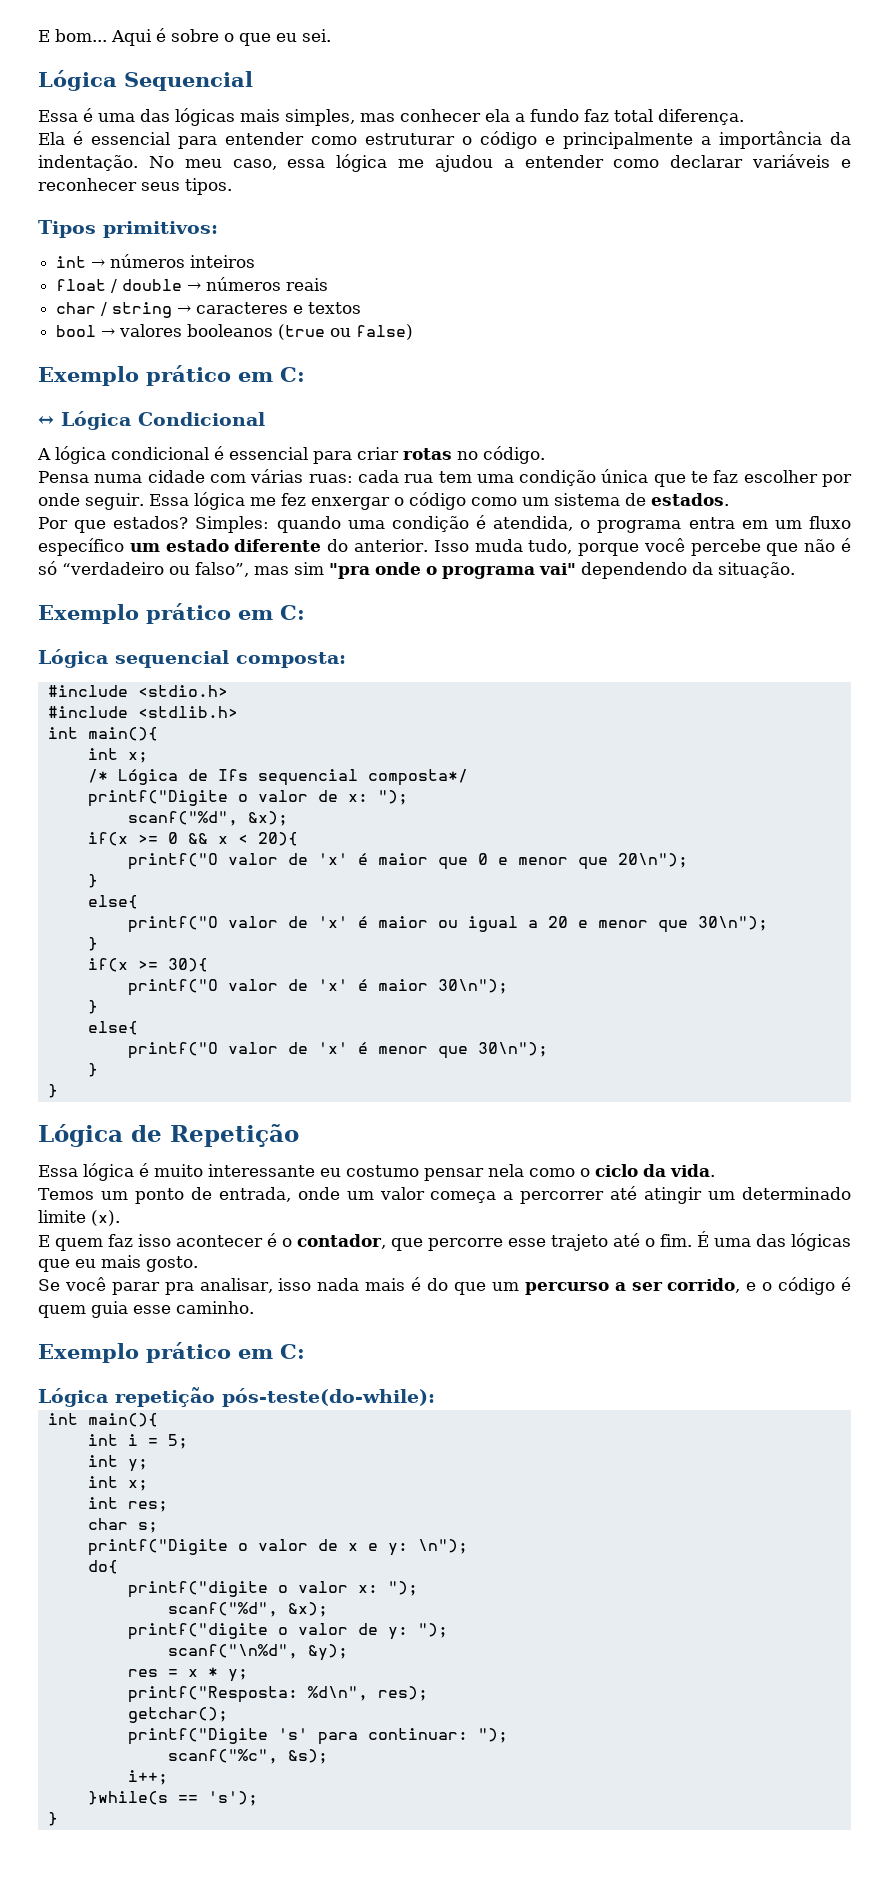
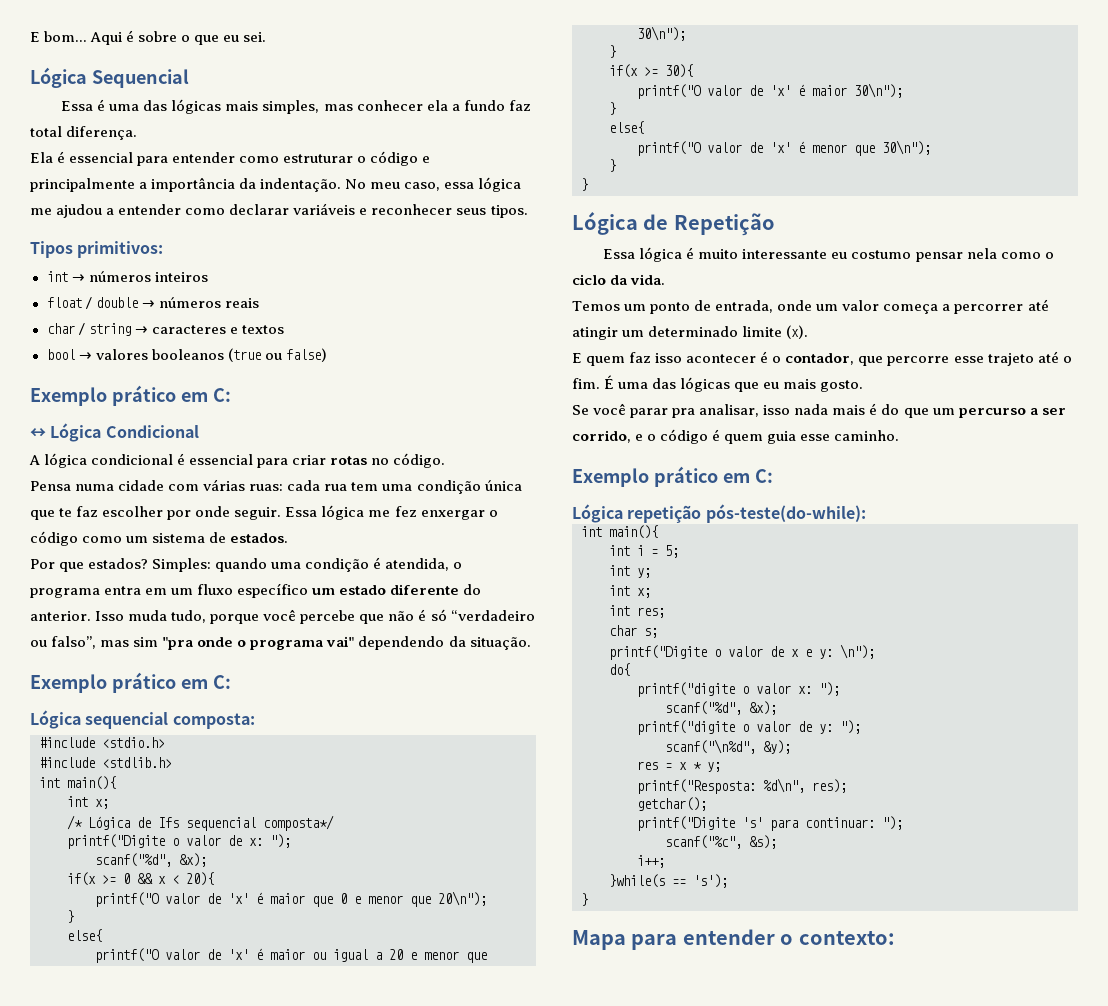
(58, 1819) none -> [572,929,895,950] // Mapa para entender o contexto:

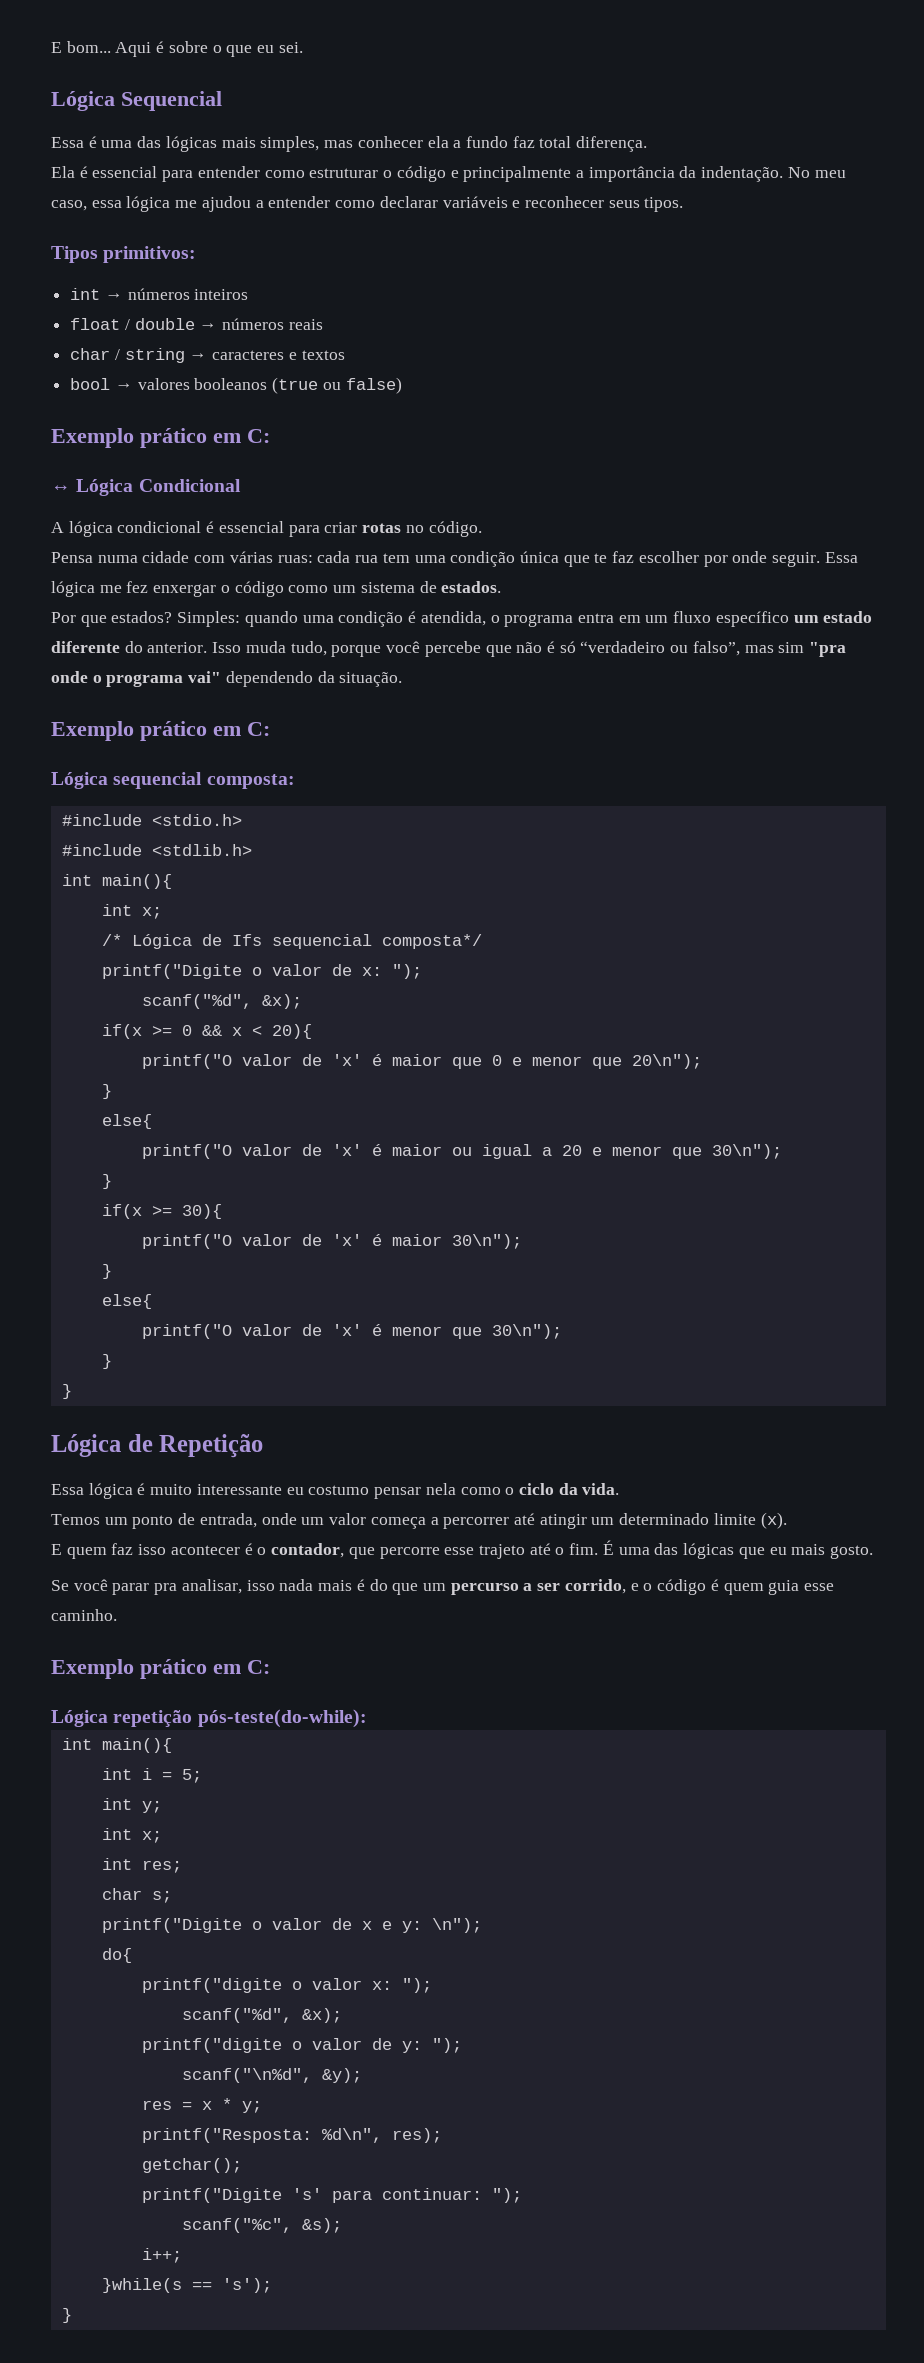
[572,929,895,950] // Mapa para entender o contexto: -> (72, 2315) none

